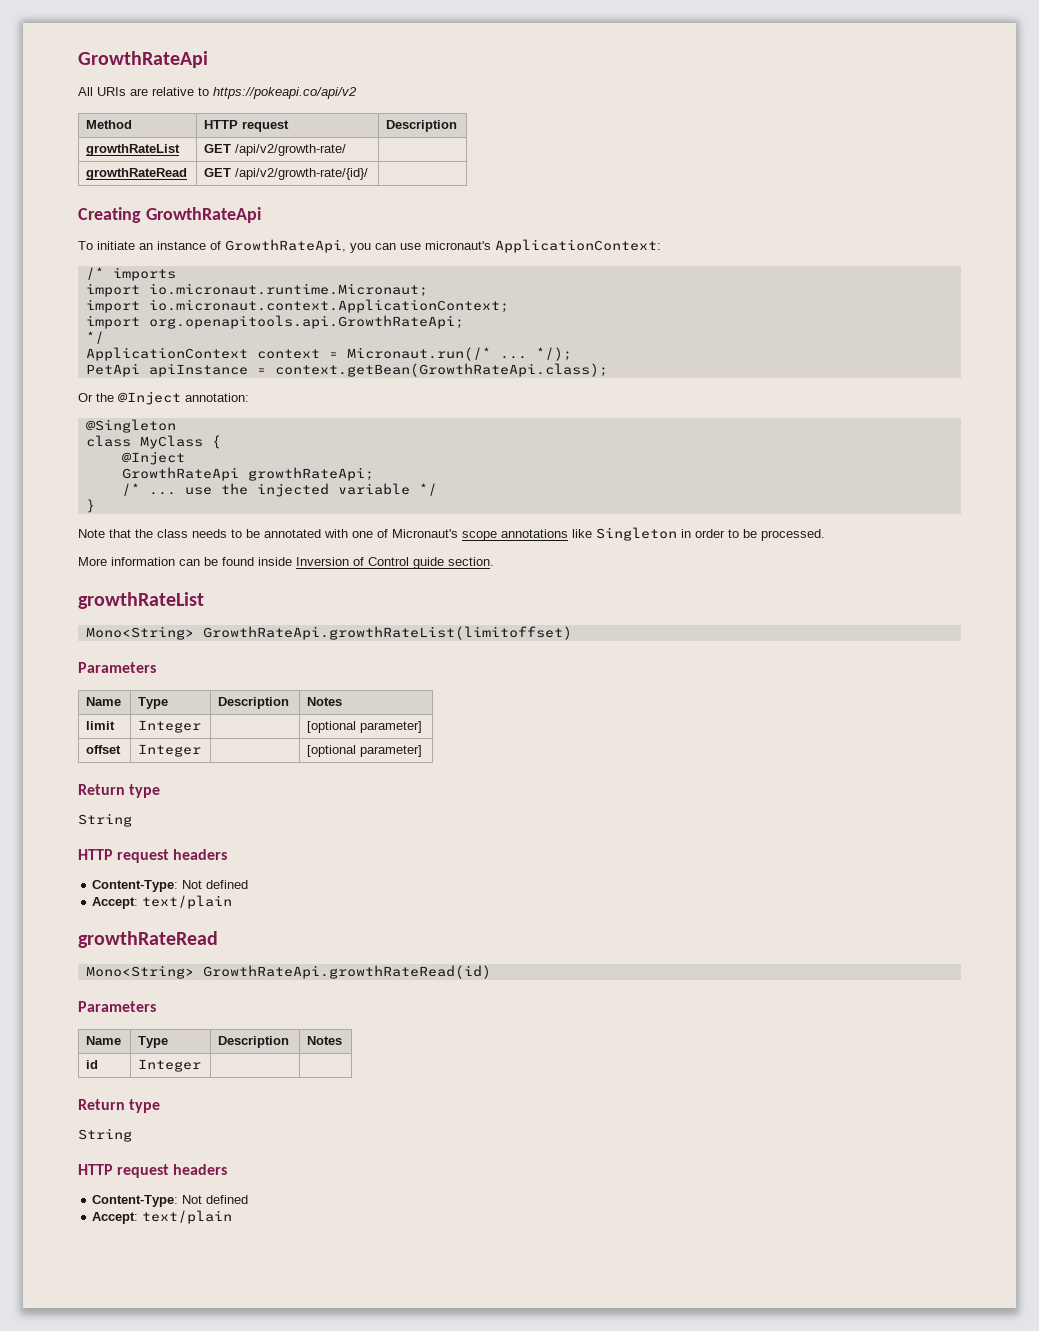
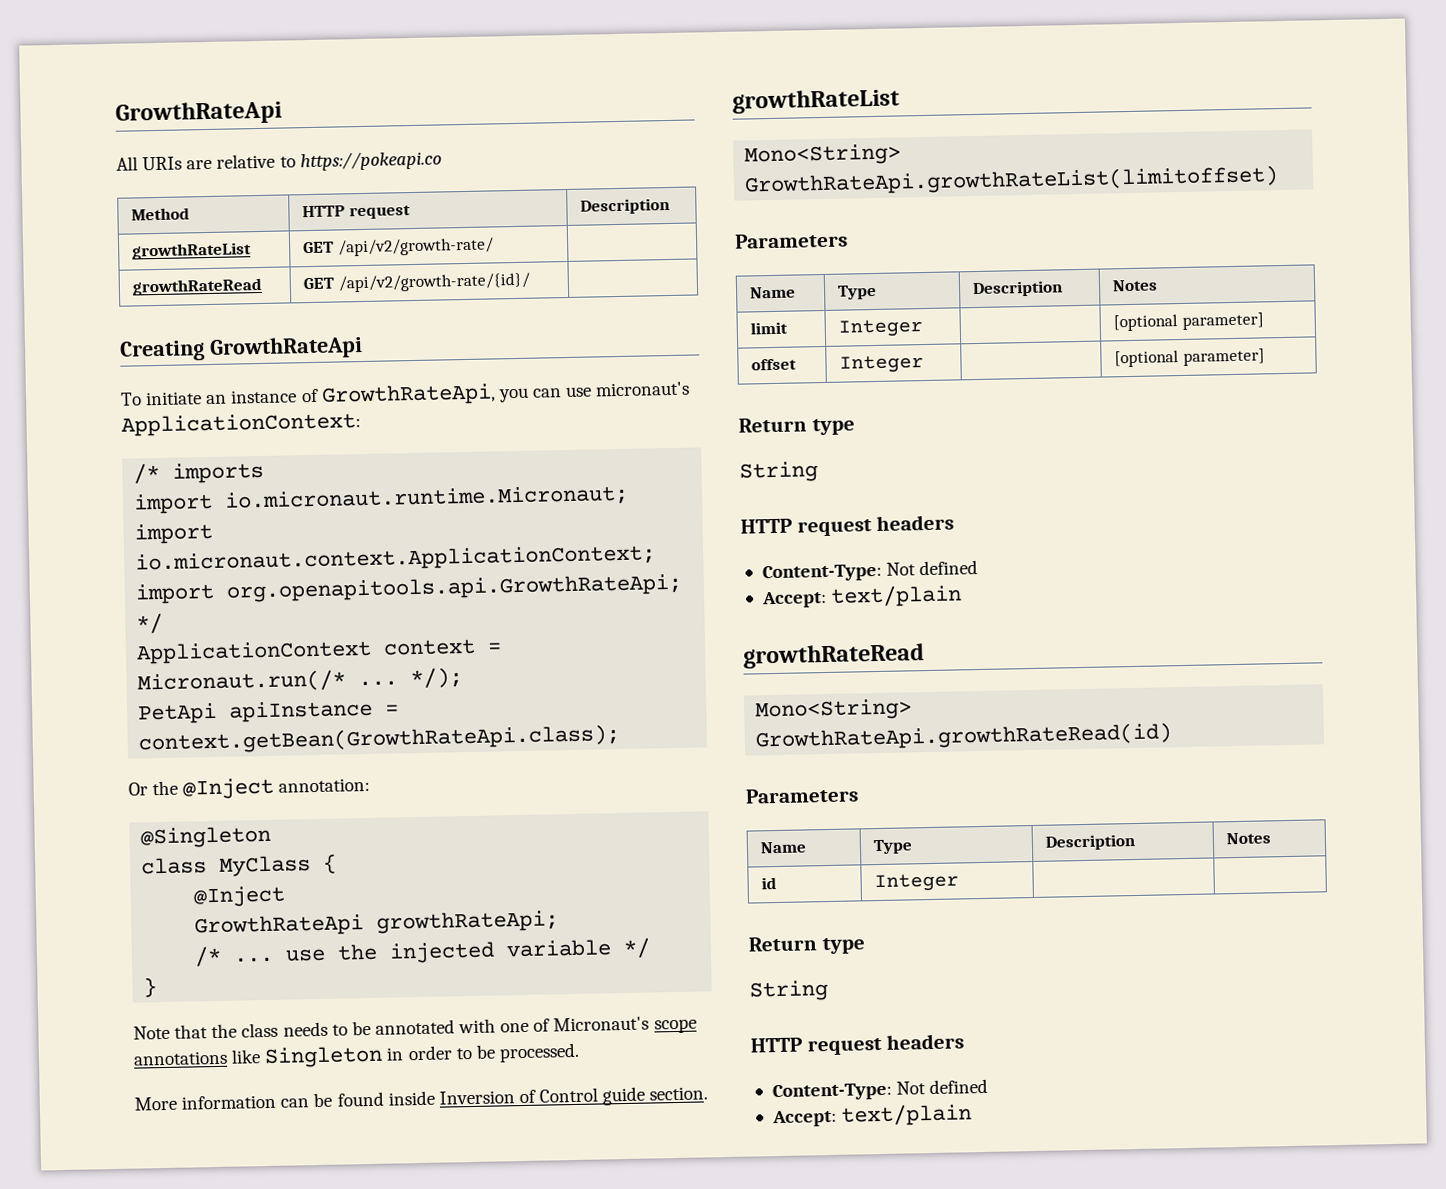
[213,87,357,99] https://pokeapi.co/api/v2 -> [299,150,442,172] https://pokeapi.co

